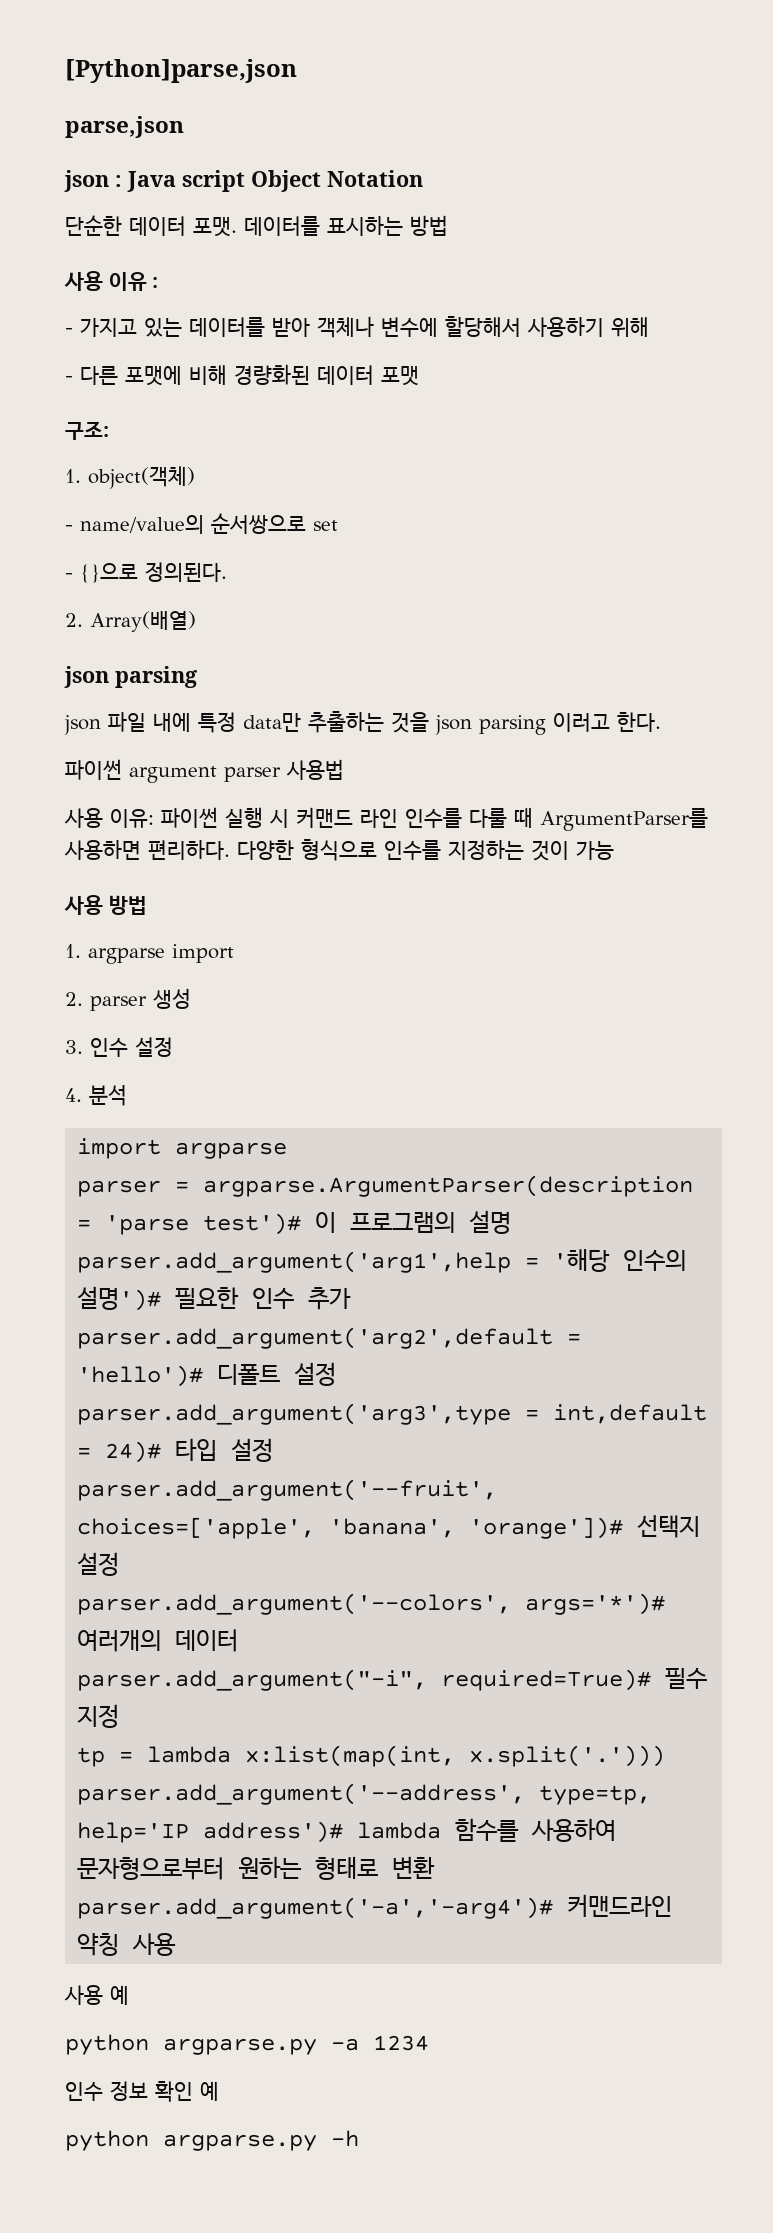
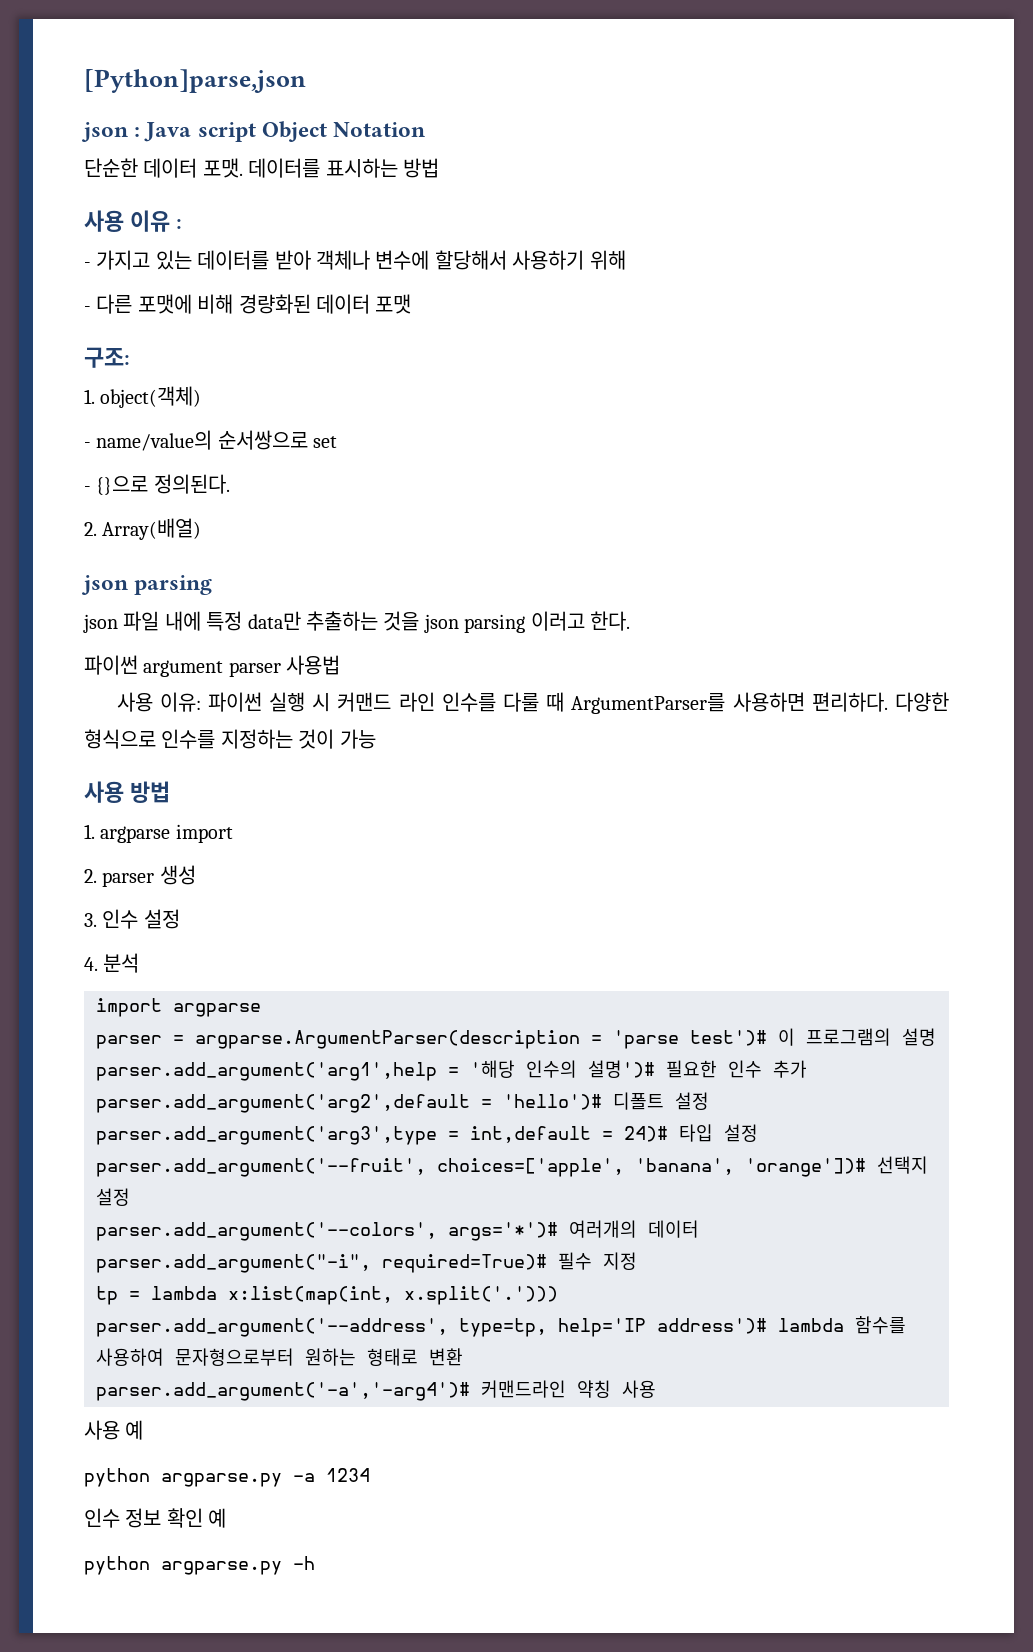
[65,116,184,138] // parse,json -> (306, 81) none

